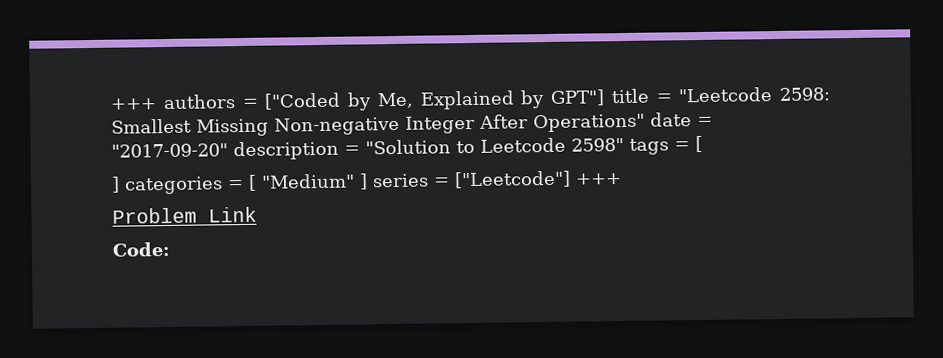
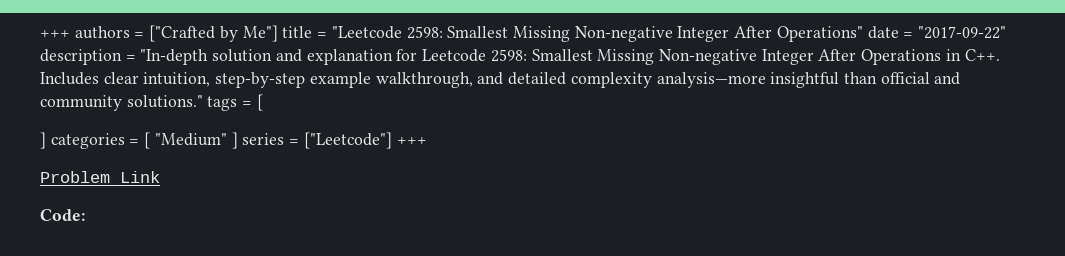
[264,89,605,111] ["Coded by Me, Explained by GPT"] -> [149,25,278,42] ["Crafted by Me"]
[111,143,228,158] "2017-09-20" -> [918,26,1007,39] "2017-09-22"
[365,137,624,155] "Solution to Leetcode 2598" -> [140,49,1000,65] [40,72,961,88] [40,95,203,111] "In-depth solution and explanation for Leetcode 2598: Smallest Missing Non-negative Integer After Operations in C++. Includes clear intuition, step-by-step example walkthrough, and detailed complexity analysis—more insightful than official and community solutions."

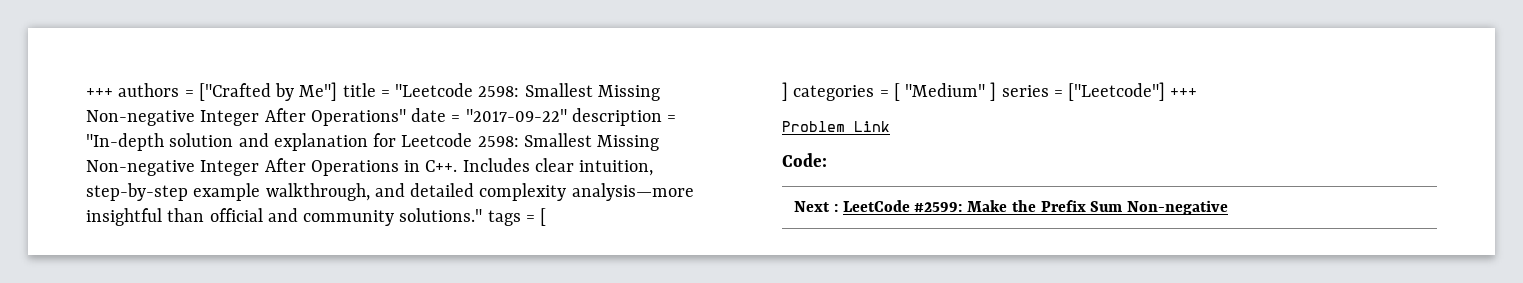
(85, 215) none -> [794,200,1229,215] // Next : LeetCode #2599: Make the Prefix Sum Non-negative

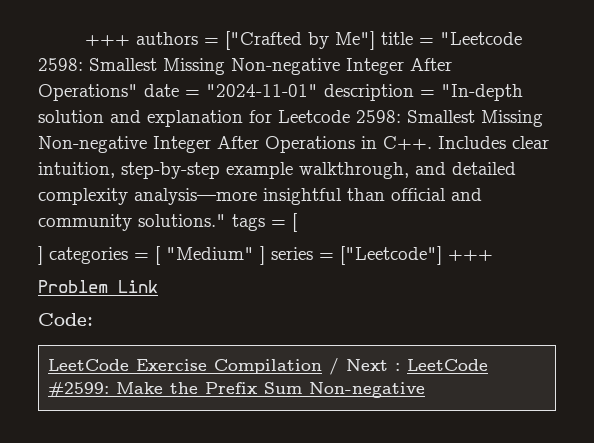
[465,109,567,122] "2017-09-22" -> [206,84,318,97] "2024-11-01"
(827, 160) none -> [48,358,340,375] LeetCode Exercise Compilation /

